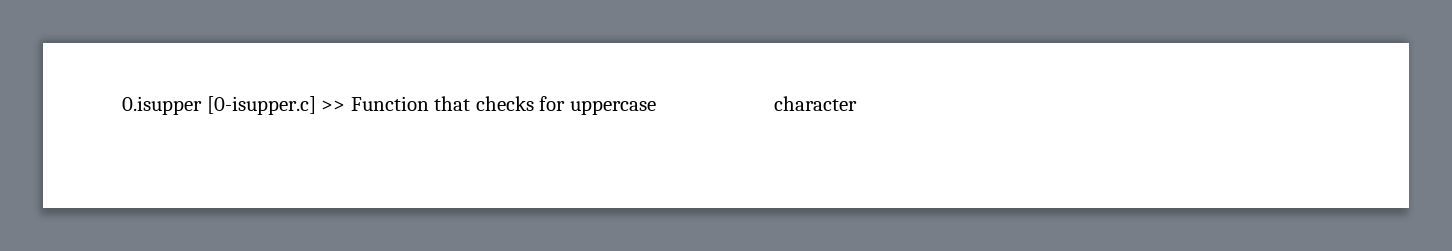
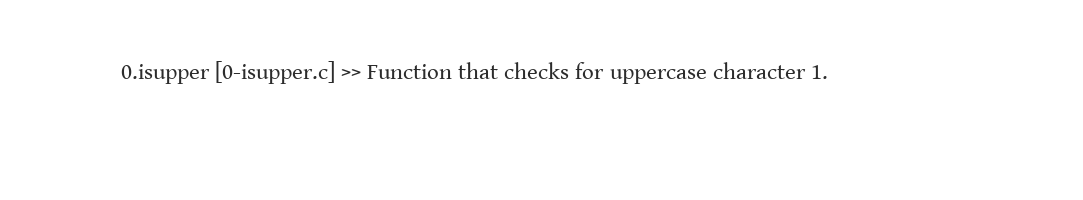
(857, 103) none -> [810,65,828,79] 1.

